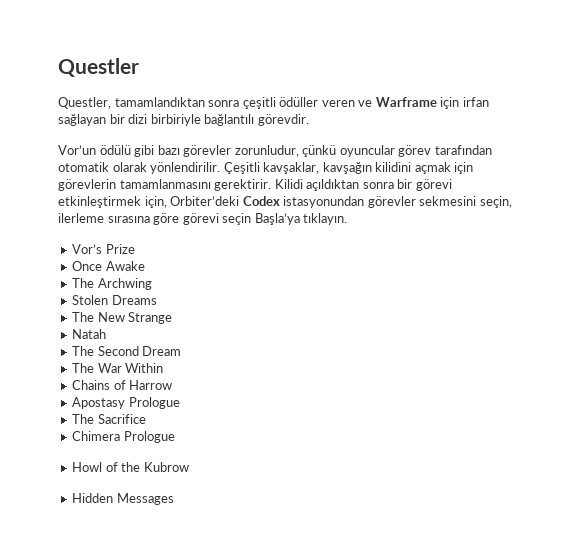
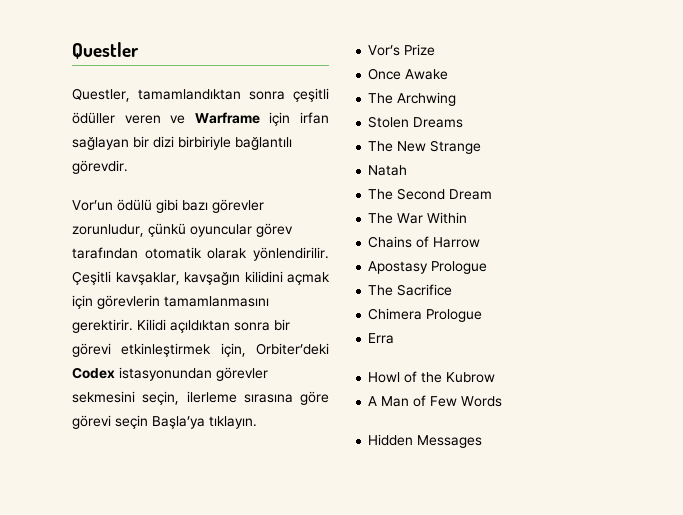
(175, 437) none -> [368,333,395,344] // Erra
(189, 467) none -> [368,395,503,407] // A Man of Few Words

